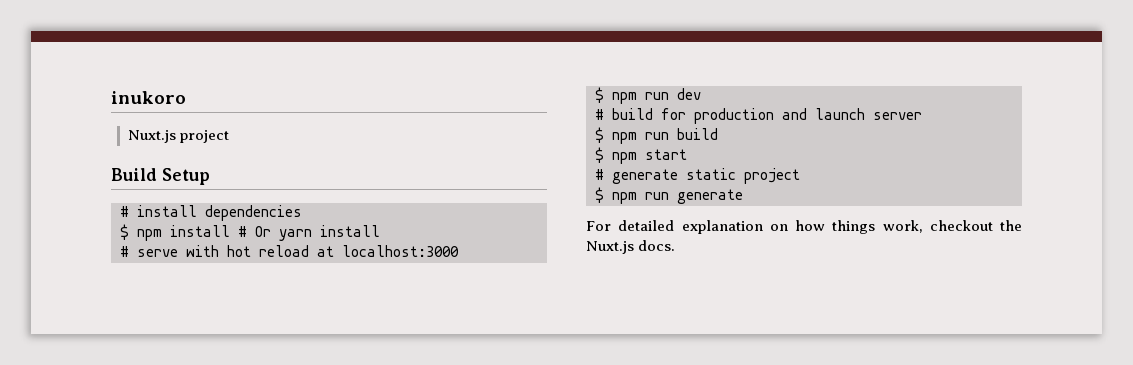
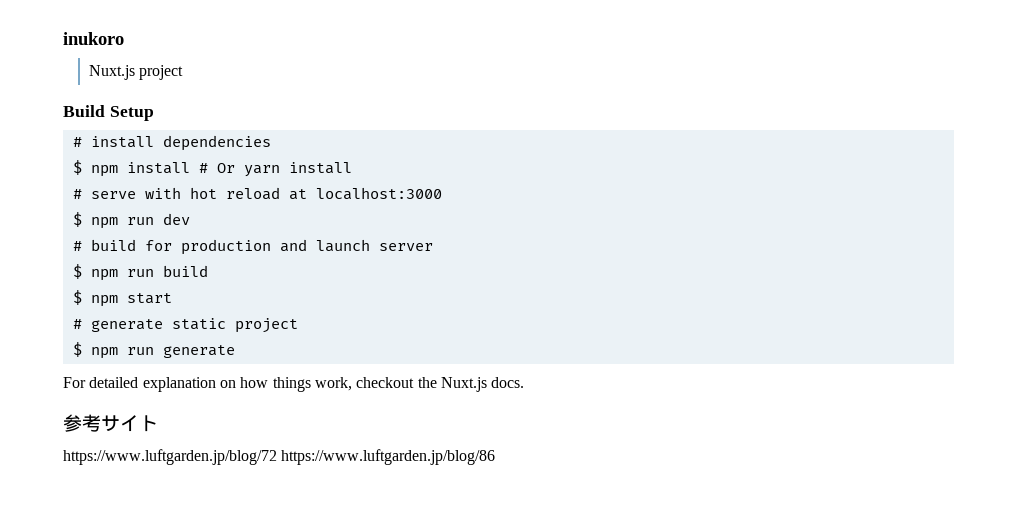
(676, 245) none -> [63,414,158,432] [63,449,496,465] // 参考サイト // https://www.luftgarden.jp/blog/72 https://www.luftgarden.jp/blog/86

